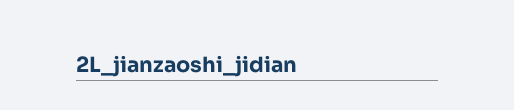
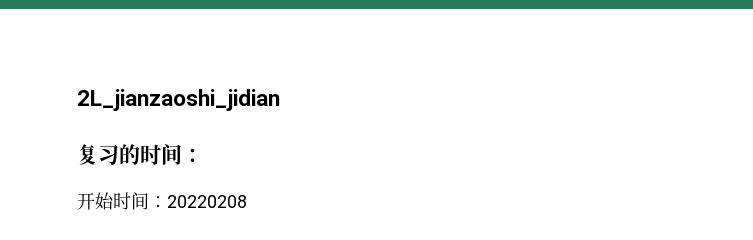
(297, 66) none -> [77,144,203,165] [77,192,247,210] // 复习的时间： // 开始时间：20220208

